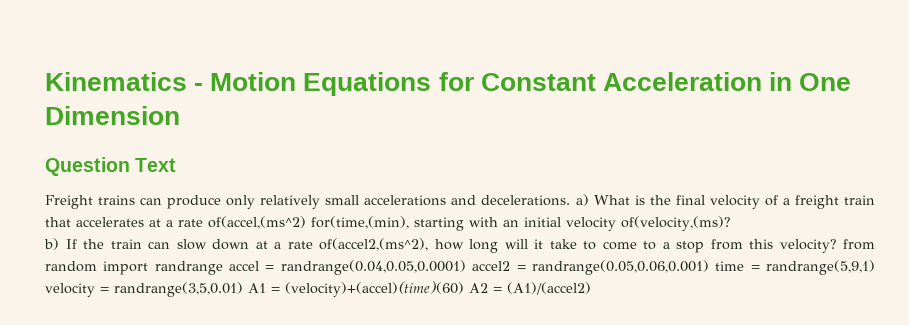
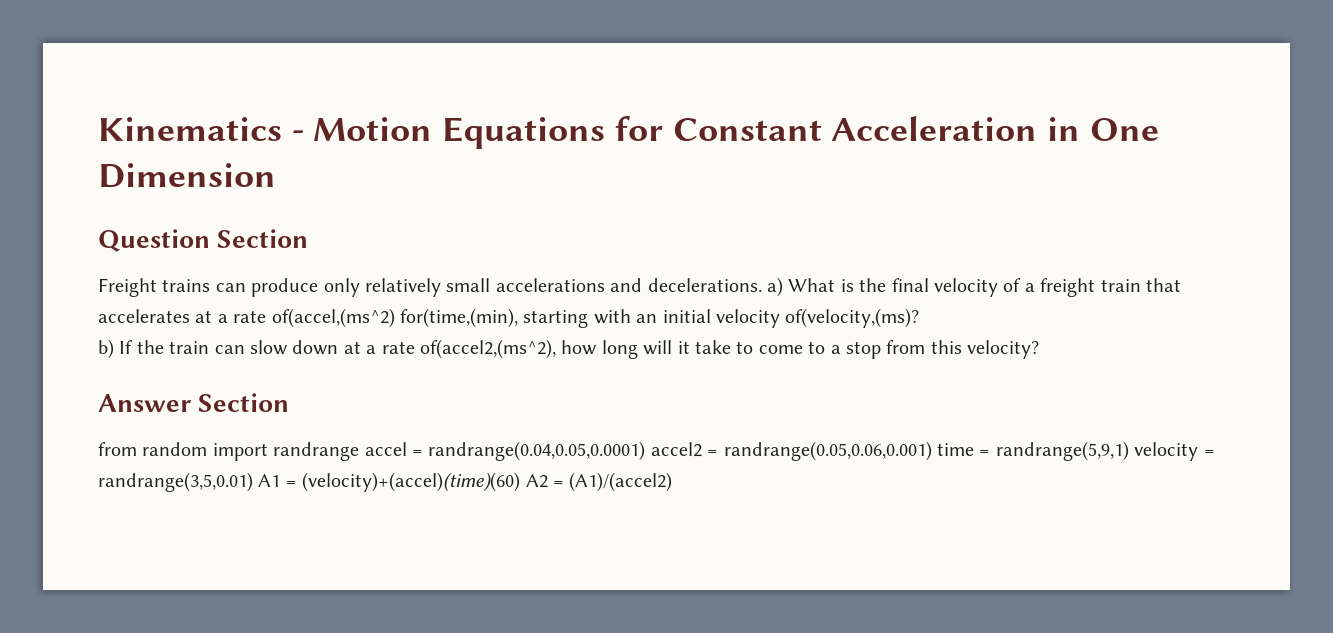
[135,158,177,172] Text -> [217,229,309,248] Section
(837, 246) none -> [98,393,290,412] // Answer Section //

